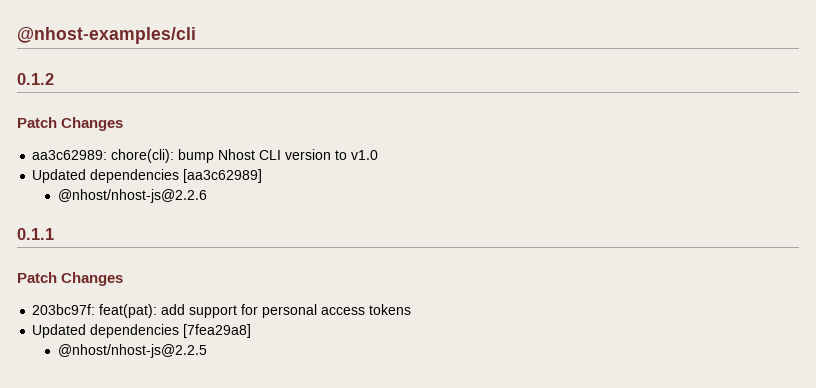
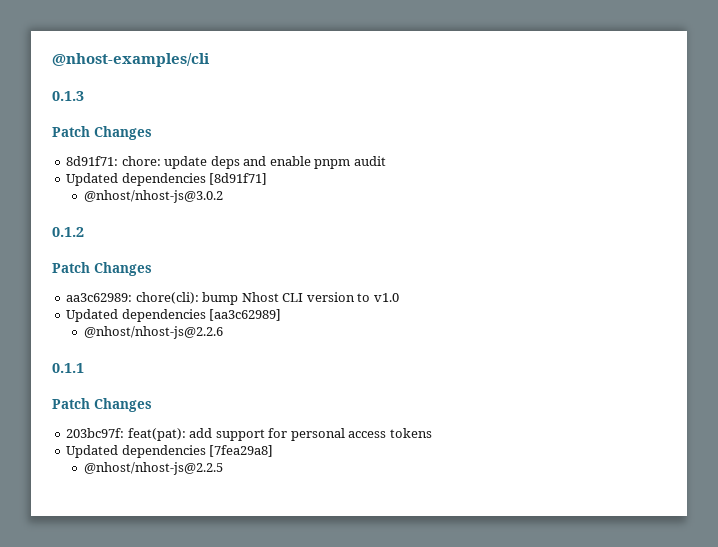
(196, 35) none -> [52,91,84,101] [52,126,152,140] [66,156,386,169] [66,173,268,186] [83,190,223,203] // 0.1.3 // Patch Changes // 8d91f71: chore: update deps and enable pnpm audit // Updated dependencies [8d91f71] // @nhost/nhost-js@3.0.2

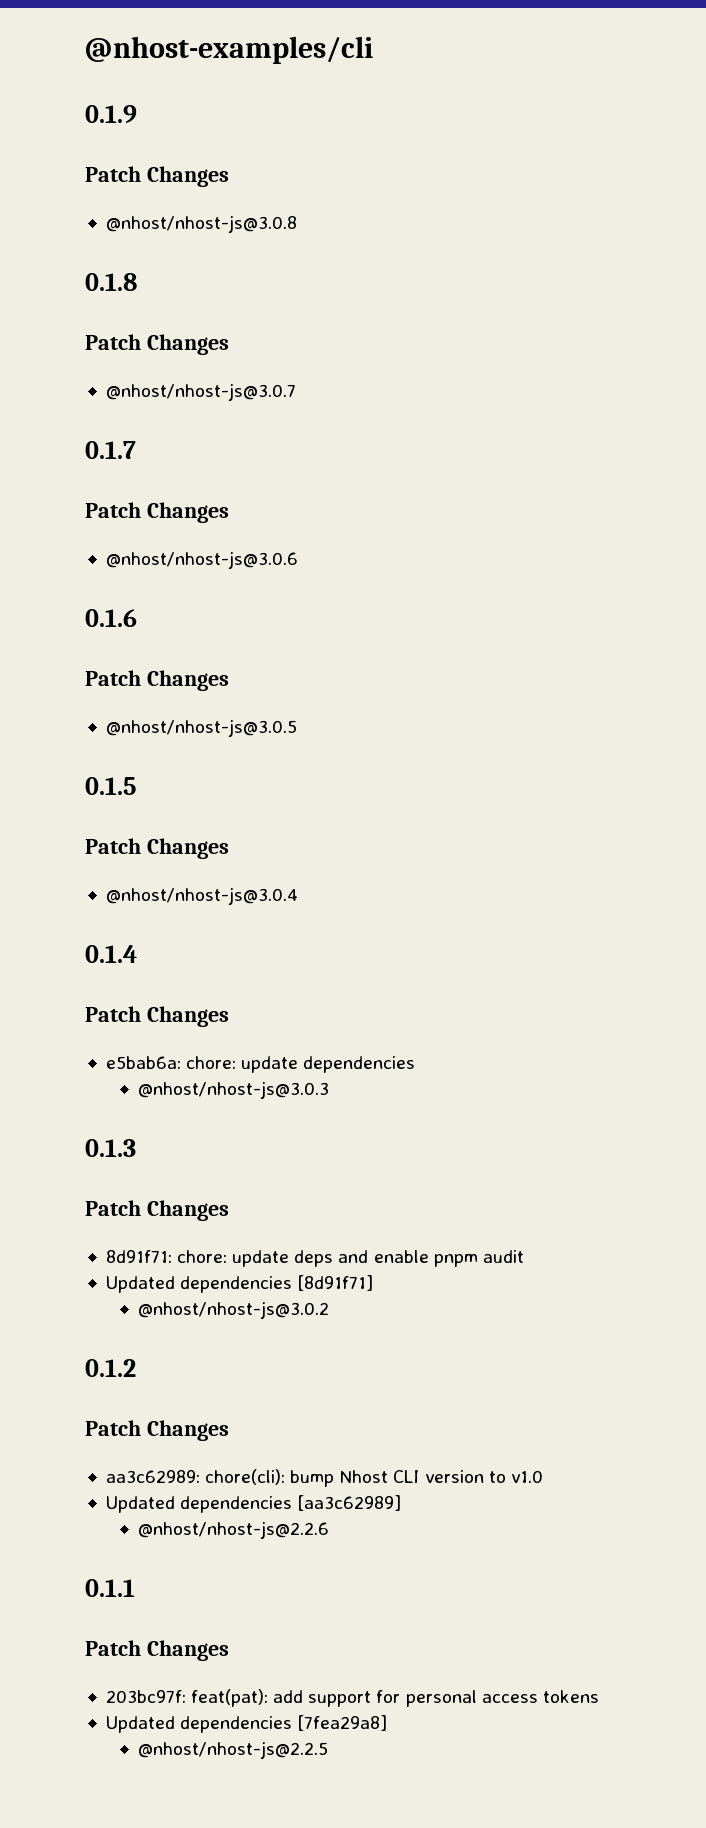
(210, 60) none -> [85,105,137,123] [85,166,229,187] [105,215,297,233] [85,273,137,291] [85,334,229,355] [105,383,296,401] [85,441,136,459] [85,502,229,523] [105,551,298,569] [85,609,137,627] [85,670,229,691] [105,719,297,737] [85,777,137,795] [85,838,229,859] [105,887,298,905] [85,945,137,963] [85,1006,229,1027] [105,1056,416,1073] [137,1081,329,1099] // 0.1.9 // Patch Changes // @nhost/nhost-js@3.0.8 // 0.1.8 // Patch Changes // @nhost/nhost-js@3.0.7 // 0.1.7 // Patch Changes // @nhost/nhost-js@3.0.6 // 0.1.6 // Patch Changes // @nhost/nhost-js@3.0.5 // 0.1.5 // Patch Changes // @nhost/nhost-js@3.0.4 // 0.1.4 // Patch Changes // e5bab6a: chore: update dependencies // @nhost/nhost-js@3.0.3

